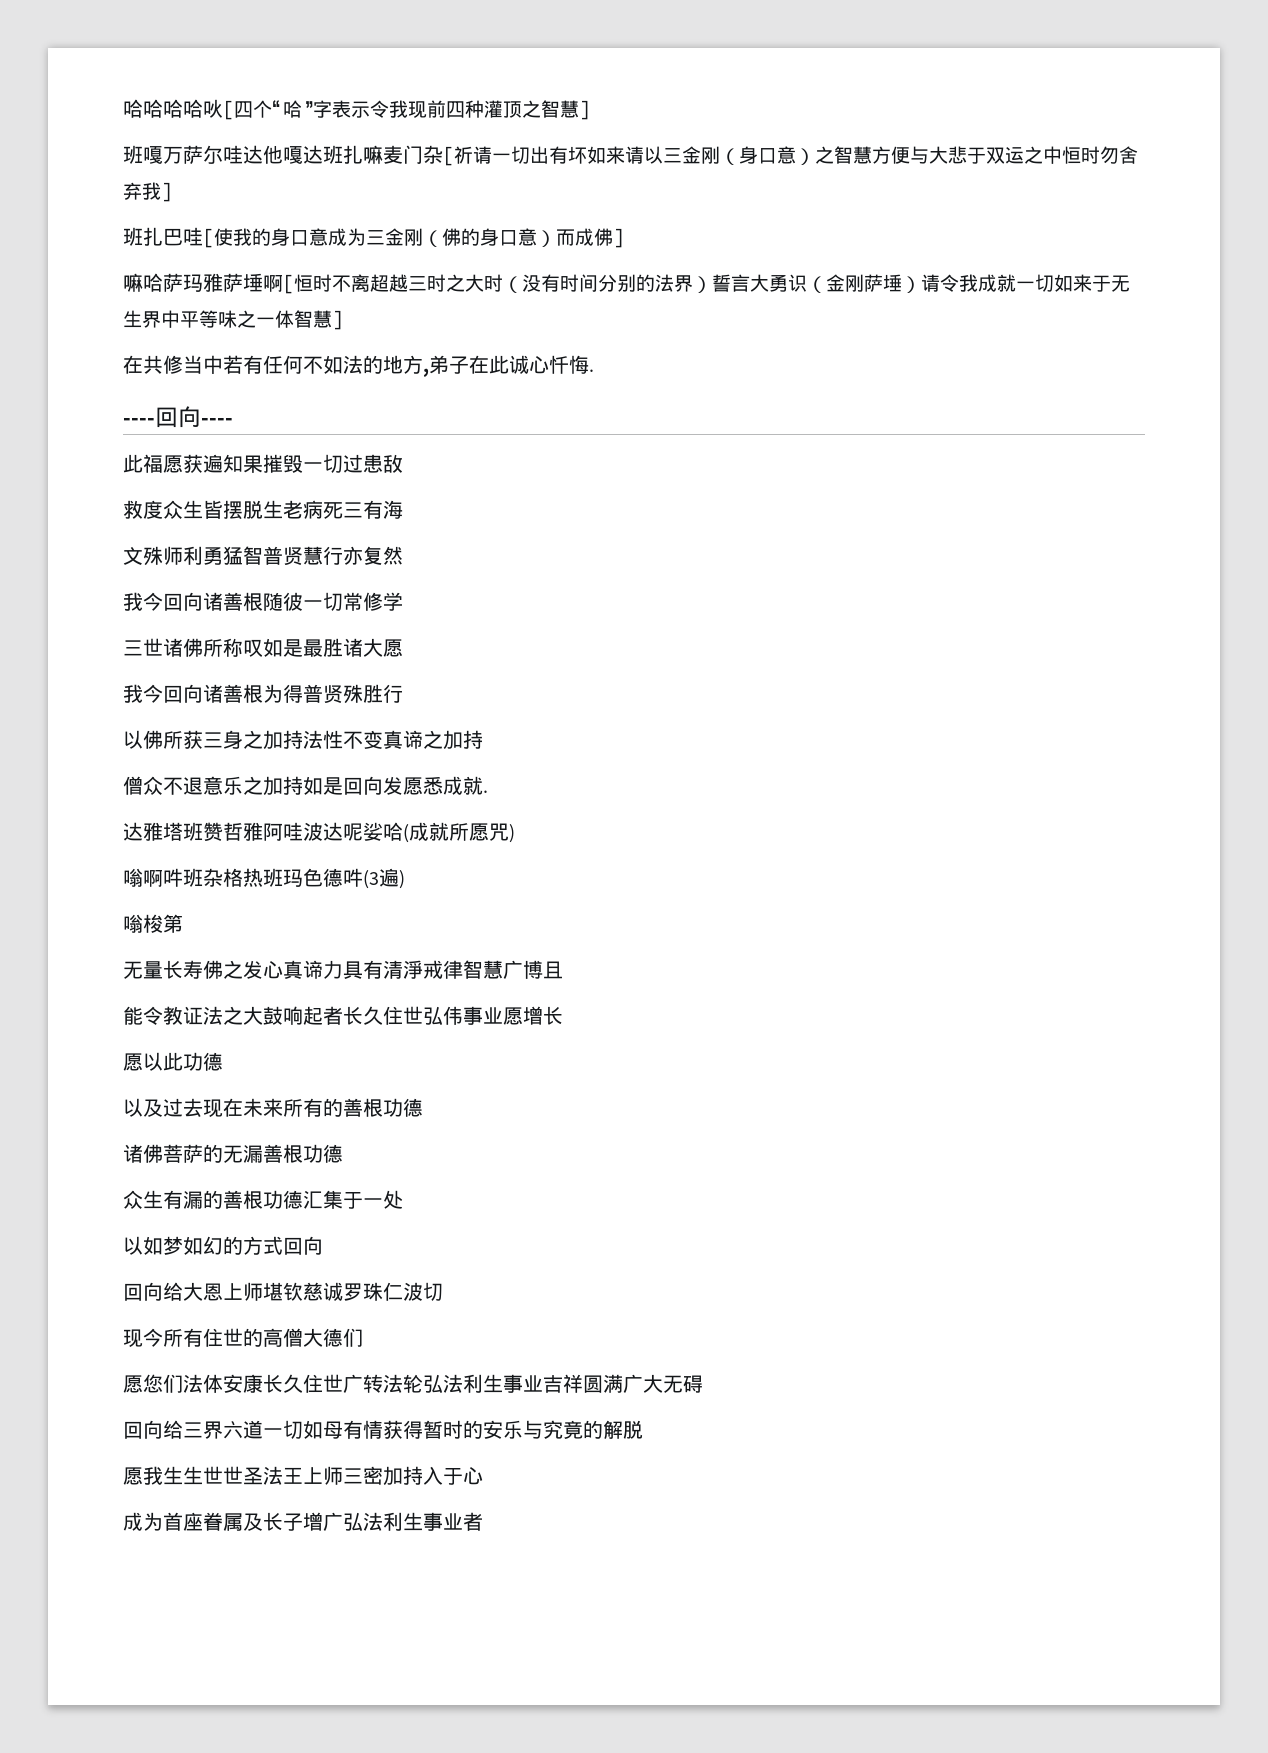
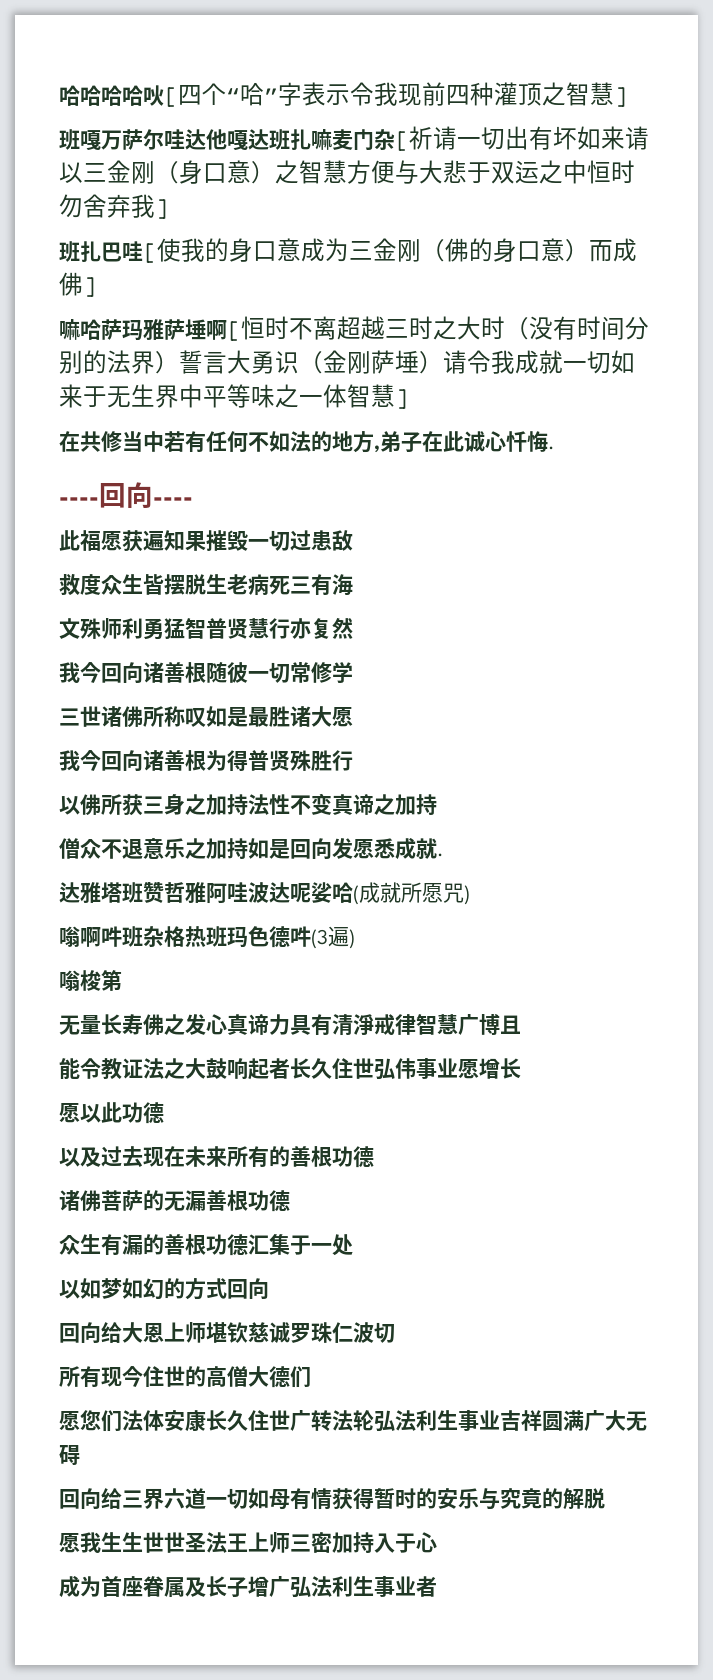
[123,1328,203,1348] 现今所有 -> [59,1366,143,1387] 所有现今

